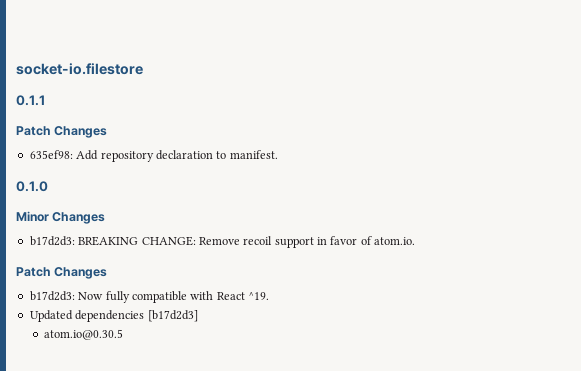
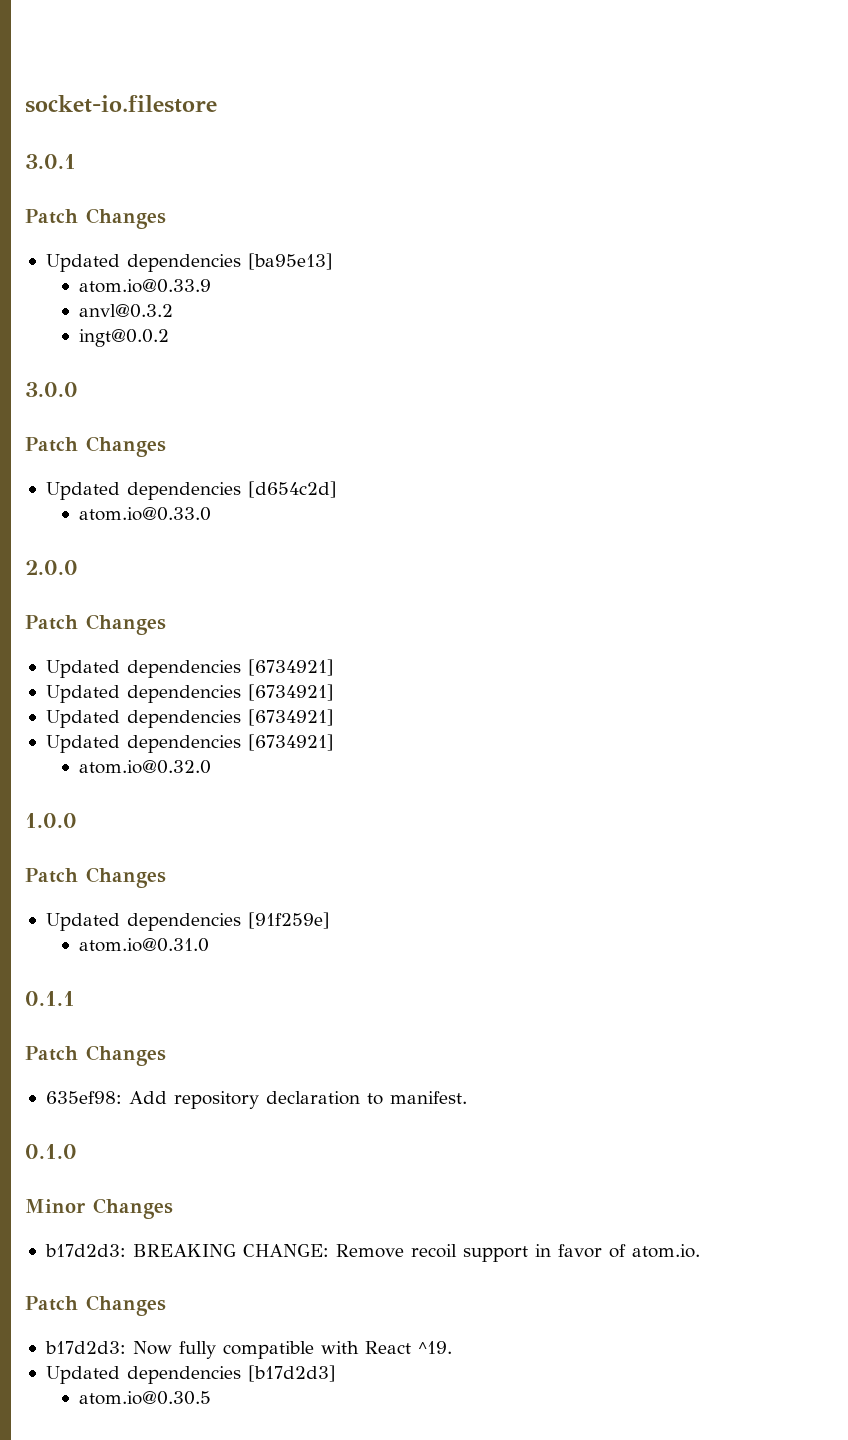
(143, 69) none -> [25,154,76,169] [25,208,166,229] [45,253,333,272] [79,279,212,293] [79,304,174,318] [79,329,170,347] [25,382,78,397] [25,436,166,457] [45,481,337,500] [79,507,212,521] [25,560,78,575] [25,614,166,635] [45,659,334,678] [45,684,334,703] [45,709,334,728] [45,734,334,753] [79,760,212,774] [25,813,77,828] [25,867,166,888] [45,912,330,931] [79,938,210,952] // 3.0.1 // Patch Changes // Updated dependencies [ba95e13] // atom.io@0.33.9 // anvl@0.3.2 // ingt@0.0.2 // 3.0.0 // Patch Changes // Updated dependencies [d654c2d] // atom.io@0.33.0 // 2.0.0 // Patch Changes // Updated dependencies [6734921] // Updated dependencies [6734921] // Updated dependencies [6734921] // Updated dependencies [6734921] // atom.io@0.32.0 // 1.0.0 // Patch Changes // Updated dependencies [91f259e] // atom.io@0.31.0

